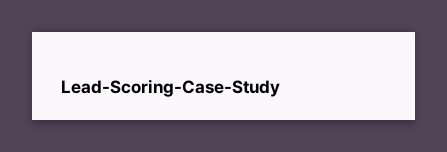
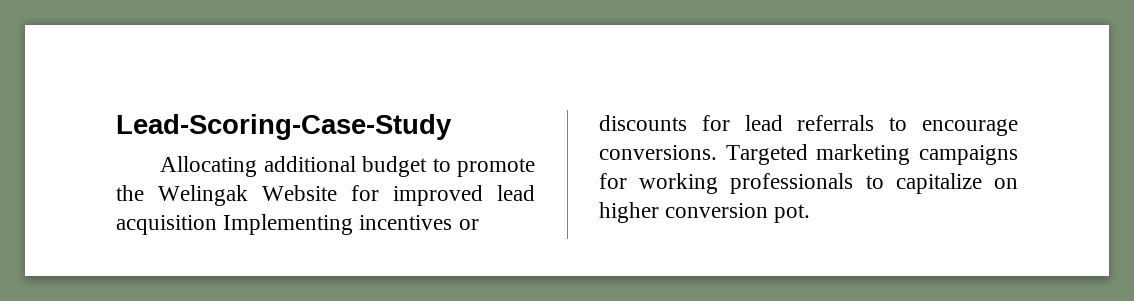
(280, 88) none -> [160,156,535,177] [116,185,535,206] [116,214,479,235] [599,115,1018,136] [599,144,1018,165] [599,173,1018,194] [599,202,811,223] // Allocating additional budget to promote the Welingak Website for improved lead acquisition Implementing incentives or discounts for lead referrals to encourage conversions. Targeted marketing campaigns for working professionals to capitalize on higher conversion pot.

